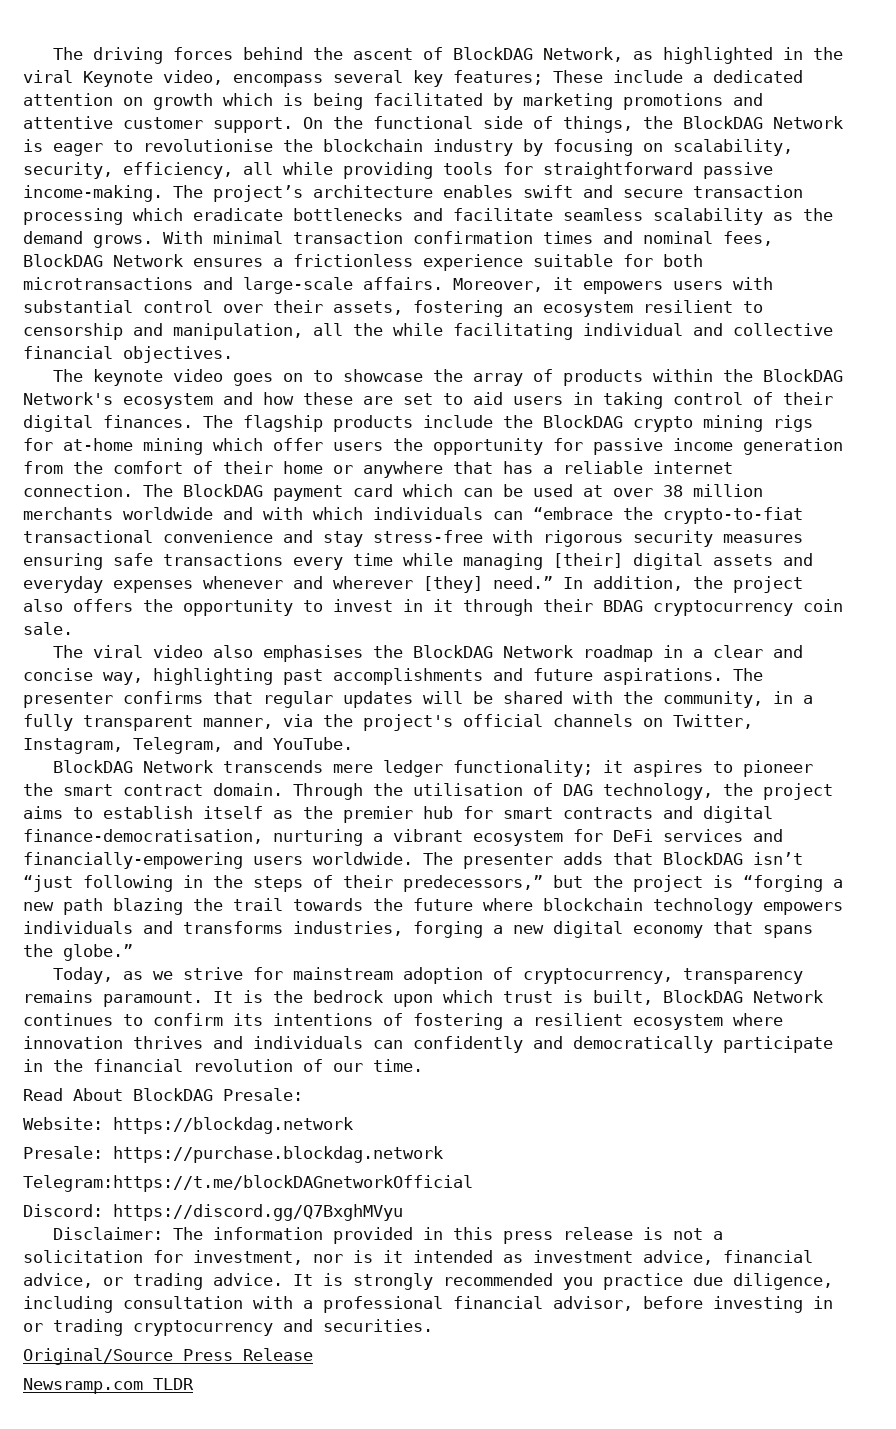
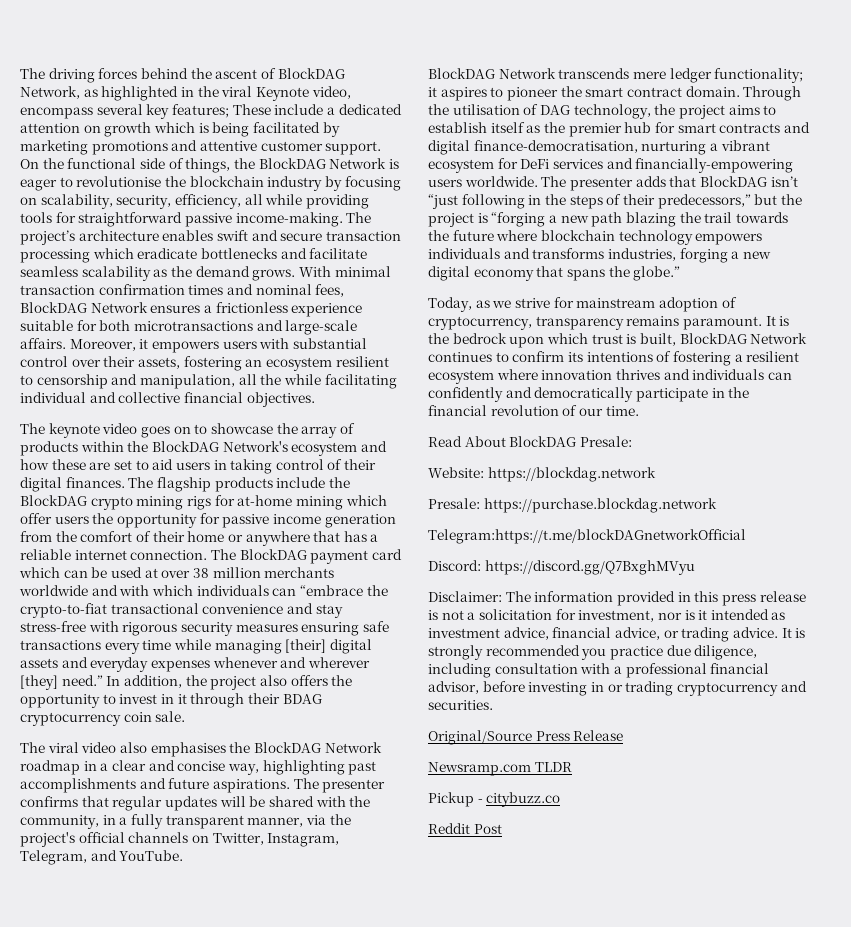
(194, 1384) none -> [428,792,561,807] [428,823,502,834] // Pickup - citybuzz.co // Reddit Post

